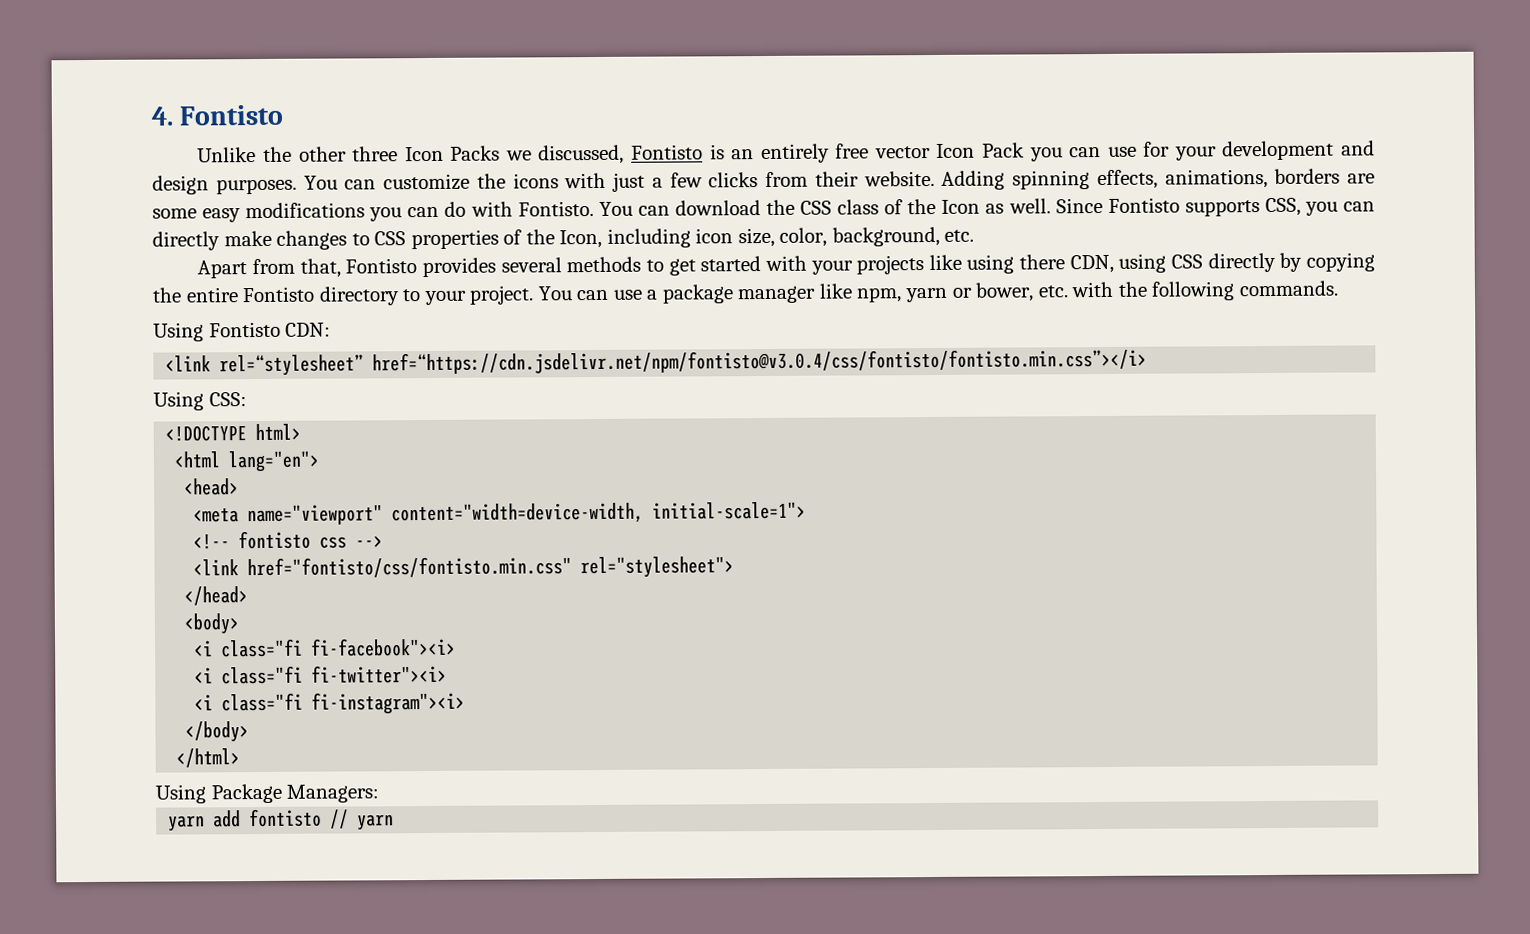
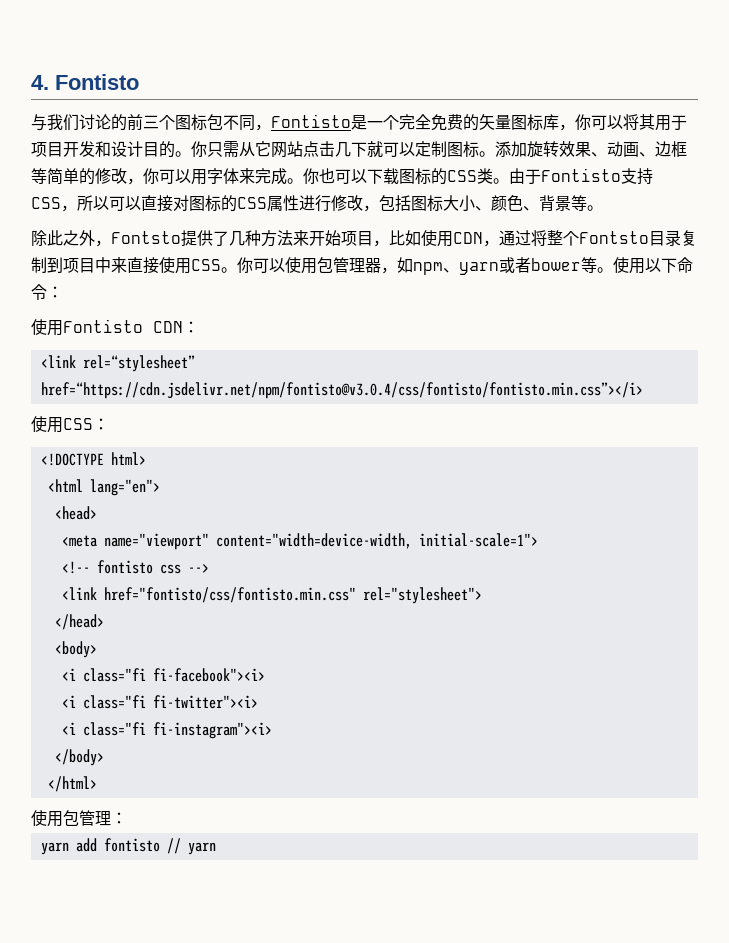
[197,140,1375,165] [152,168,1375,195] [152,197,1375,223] [152,226,975,251] [197,252,1376,279] [152,280,1338,306] [153,321,332,342] Unlike the other three Icon Packs we discussed, Fontisto is an entirely free vector Icon Pack you can use for your development and design purposes. You can customize the icons with just a few clicks from their website. Adding spinning effects, animations, borders are some easy modifications you can do with Fontisto. You can download the CSS class of the Icon as well. Since Fontisto supports CSS, you can directly make changes to CSS properties of the Icon, including icon size, color, background, etc. // Apart from that, Fontisto provides several methods to get started with your projects like using there CDN, using CSS directly by copying the entire Fontisto directory to your project. You can use a package manager like npm, yarn or bower, etc. with the following commands. // Using Fontisto CDN: -> [31,114,687,131] [31,141,687,158] [31,168,653,185] [31,195,603,212] [31,230,697,247] [31,257,693,275] [31,284,63,300] [31,319,199,336] 与我们讨论的前三个图标包不同，Fontisto是一个完全免费的矢量图标库，你可以将其用于项目开发和设计目的。你只需从它网站点击几下就可以定制图标。添加旋转效果、动画、边框等简单的修改，你可以用字体来完成。你也可以下载图标的CSS类。由于Fontisto支持CSS，所以可以直接对图标的CSS属性进行修改，包括图标大小、颜色、背景等。 // 除此之外，Fontsto提供了几种方法来开始项目，比如使用CDN，通过将整个Fontsto目录复制到项目中来直接使用CSS。你可以使用包管理器，如npm、yarn或者bower等。使用以下命令： // 使用Fontisto CDN：
[153,391,247,411] Using CSS: -> [31,416,109,433] 使用CSS：
[155,783,380,804] Using Package Managers: -> [31,810,127,827] 使用包管理：

